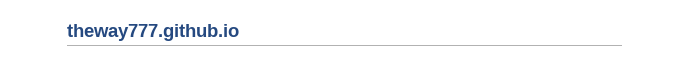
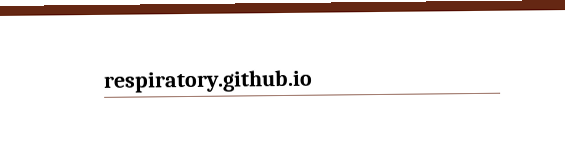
[67,24,239,41] theway777.github.io -> [103,69,313,93] respiratory.github.io

